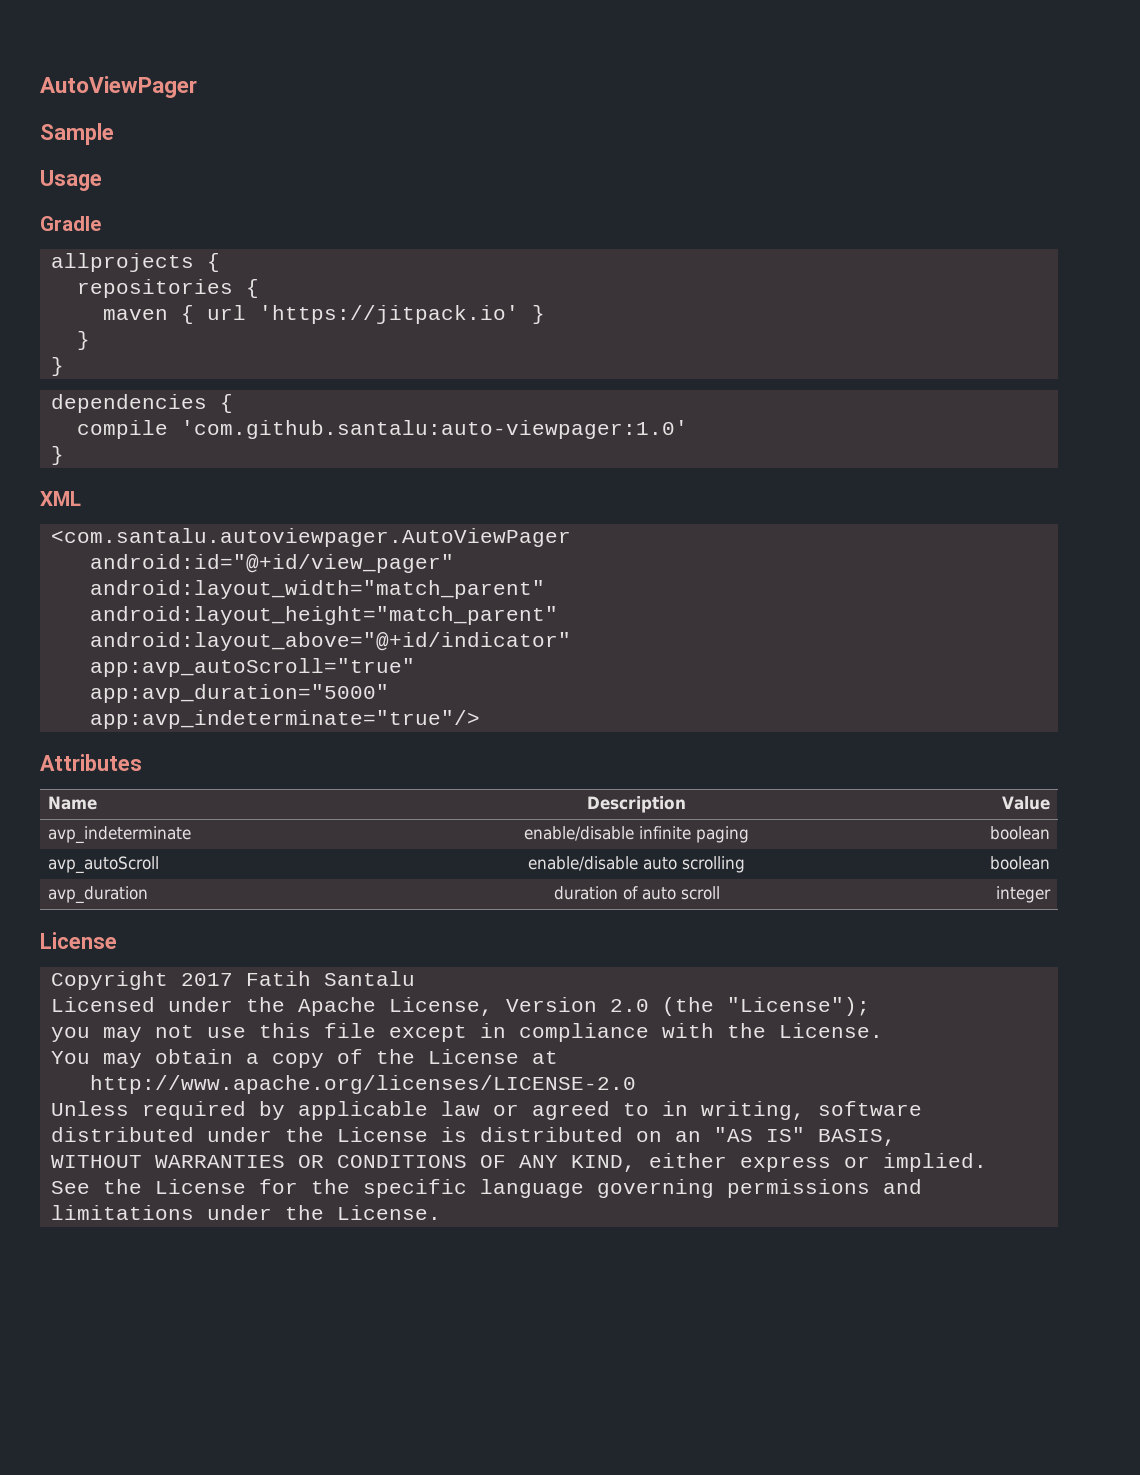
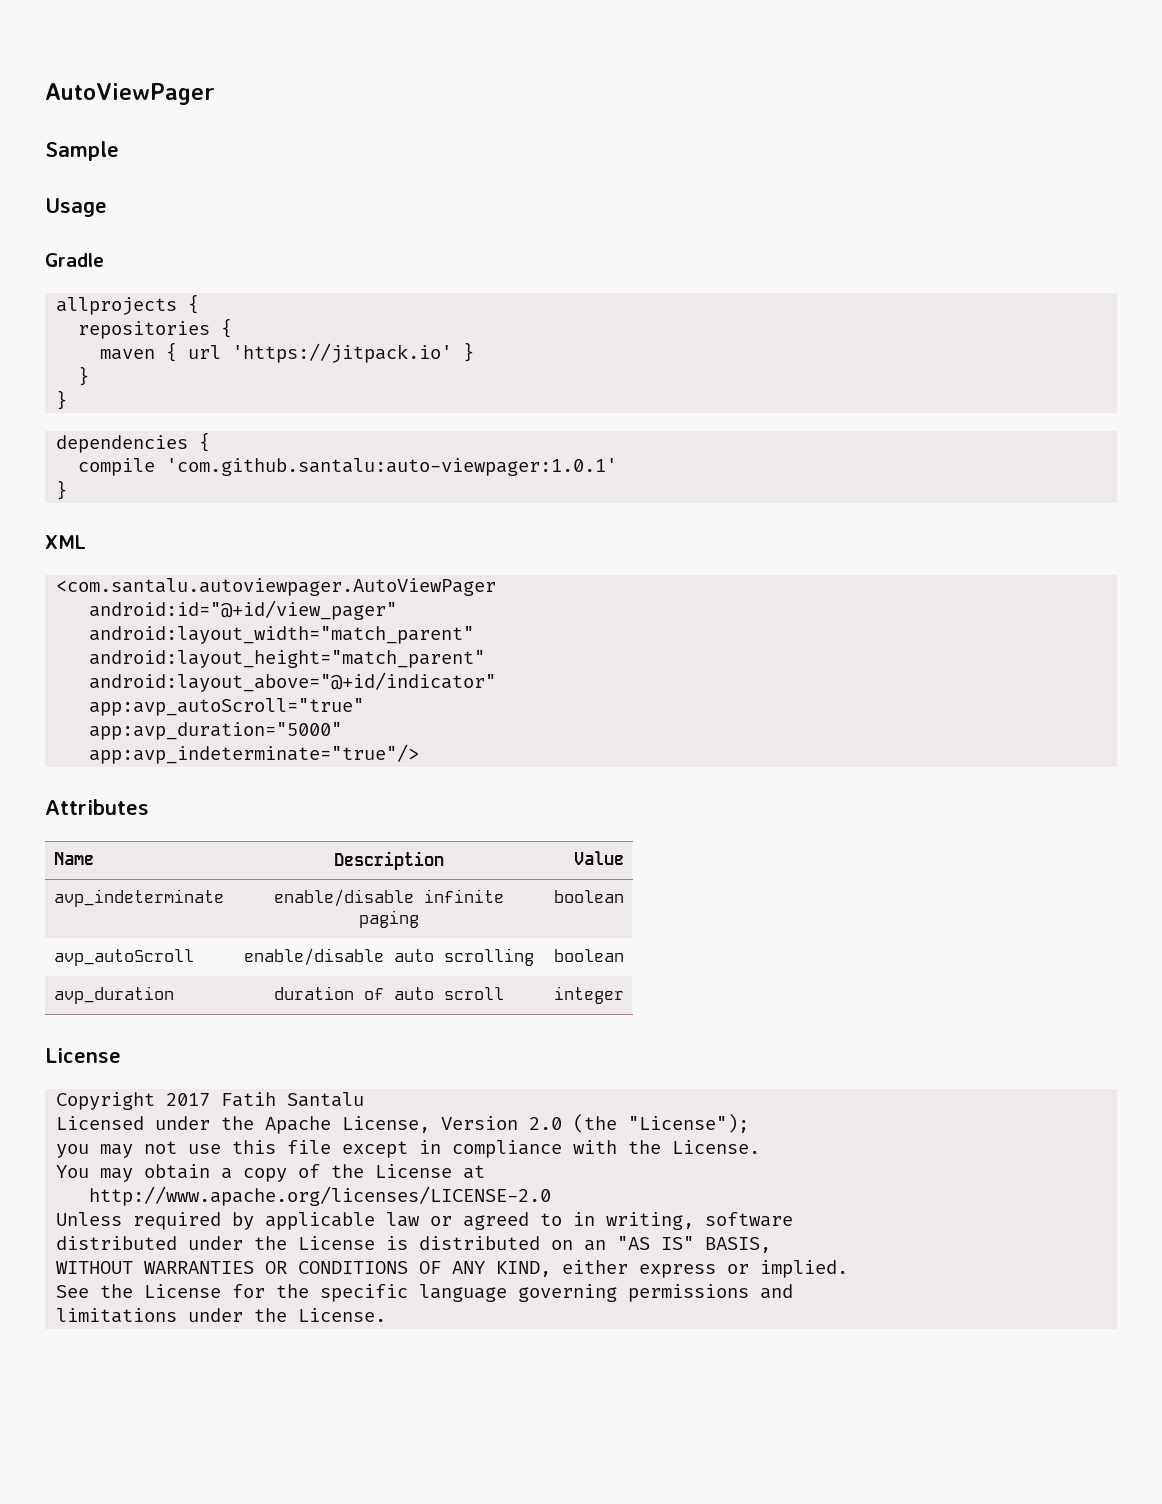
[181,420,689,439] 'com.github.santalu:auto-viewpager:1.0' -> [166,458,618,476] 'com.github.santalu:auto-viewpager:1.0.1'

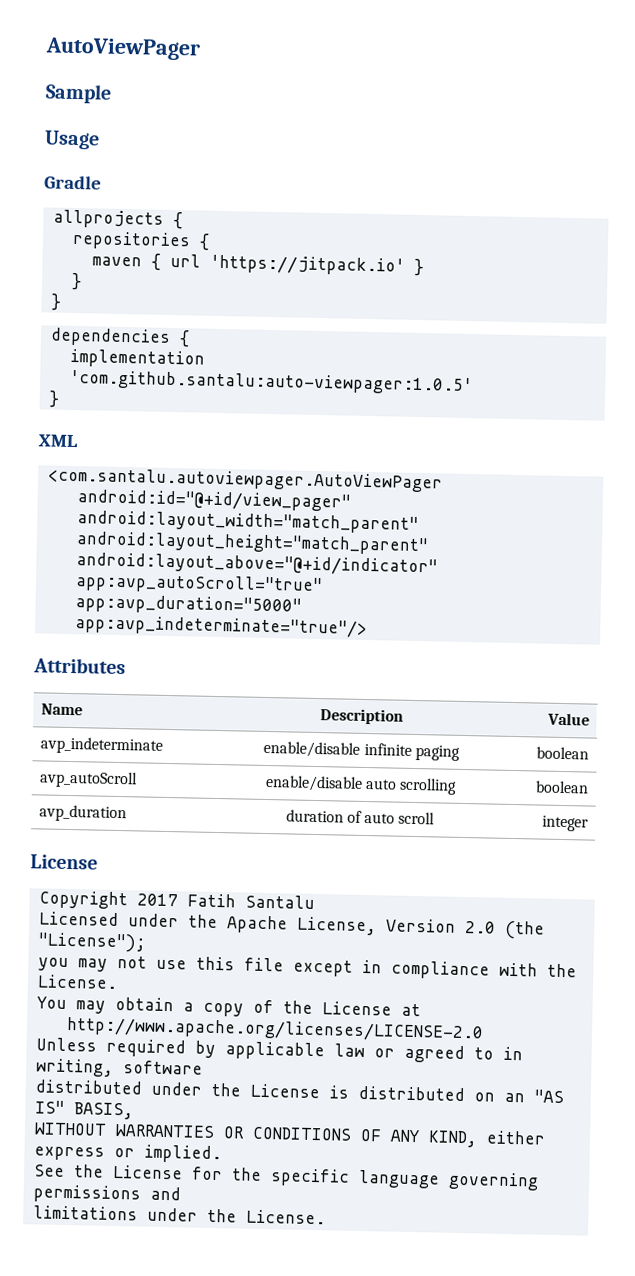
[78,458,618,476] compile 'com.github.santalu:auto-viewpager:1.0.1' -> [70,348,206,369] [70,369,474,396] implementation 'com.github.santalu:auto-viewpager:1.0.5'

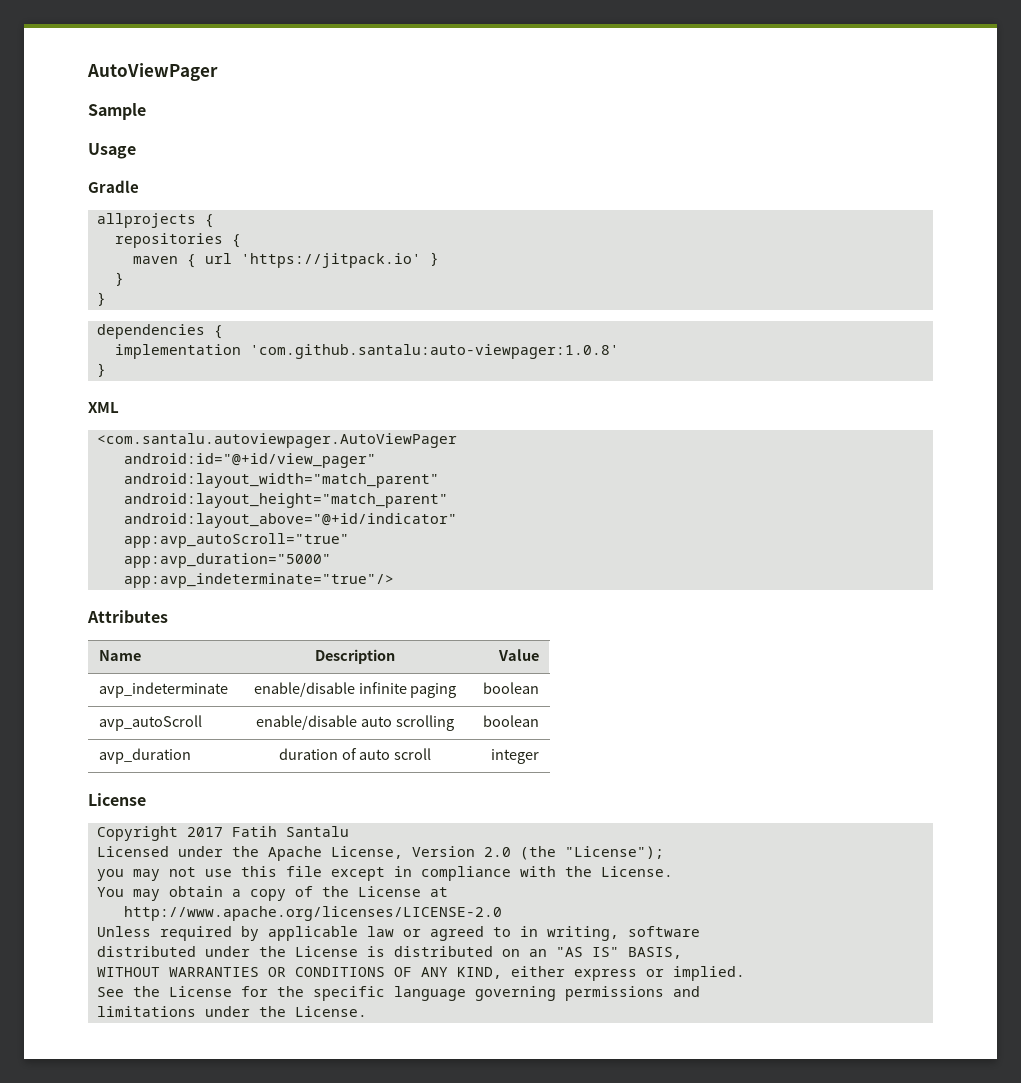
[70,369,474,396] 'com.github.santalu:auto-viewpager:1.0.5' -> [249,344,619,359] 'com.github.santalu:auto-viewpager:1.0.8'

